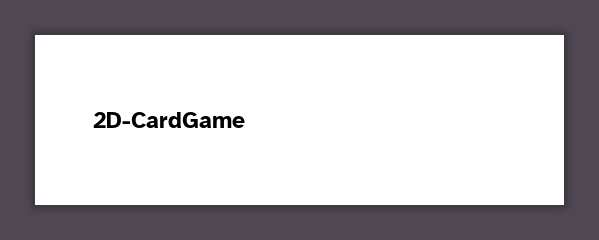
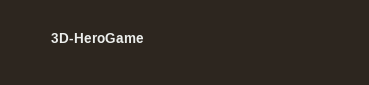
[93,112,245,128] 2D-CardGame -> [51,33,144,43] 3D-HeroGame

